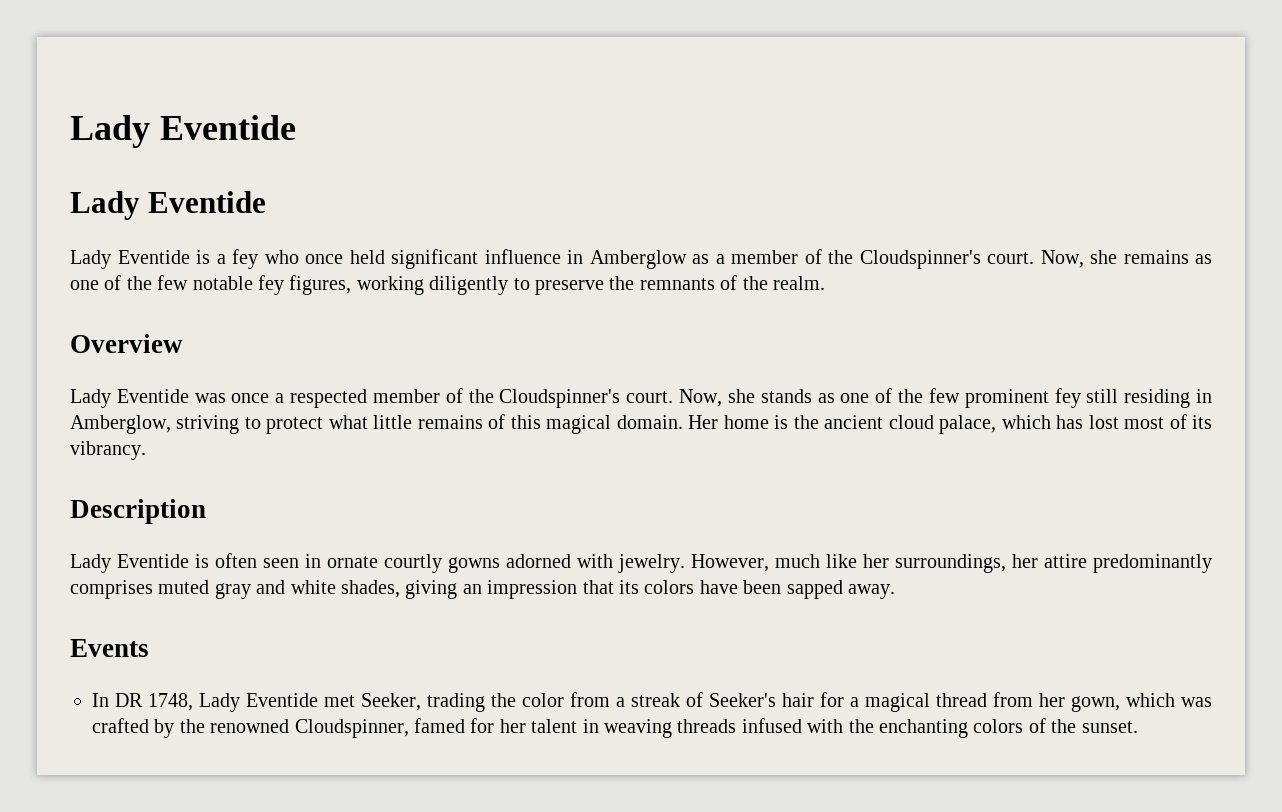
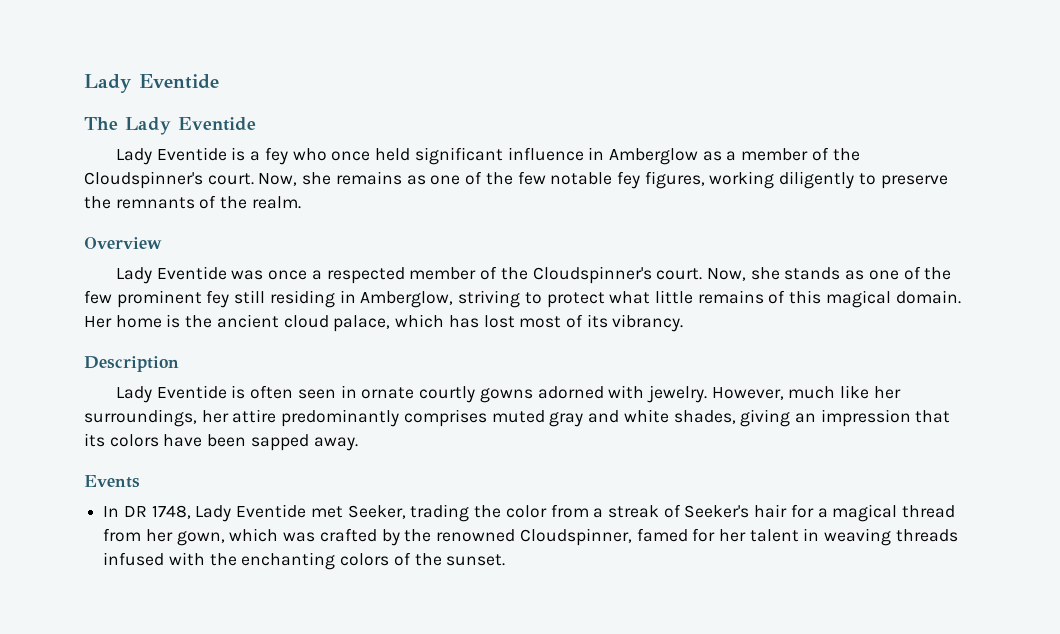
[70,115,296,148] Lady Eventide // -> [84,74,219,93] [84,117,118,130] Lady Eventide // The

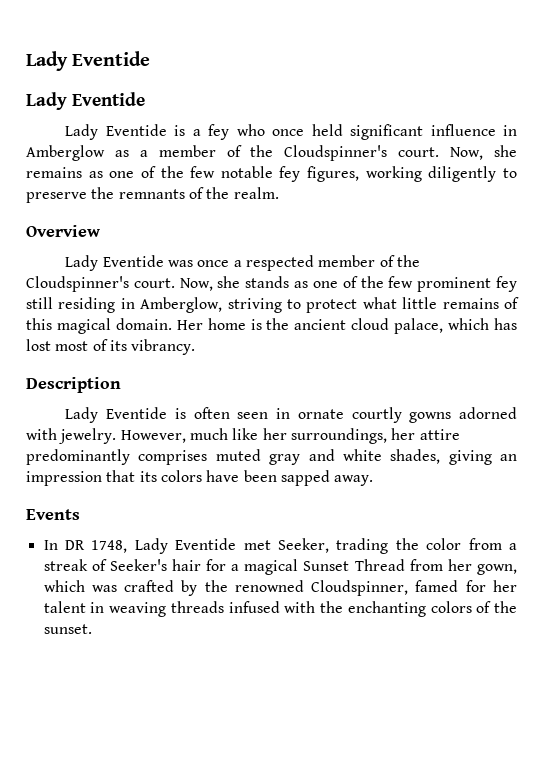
[84,74,219,93] [84,117,118,130] Lady Eventide // The -> [26,51,151,71] Lady Eventide //
[902,505,956,518] thread -> [303,559,405,571] Sunset Thread

